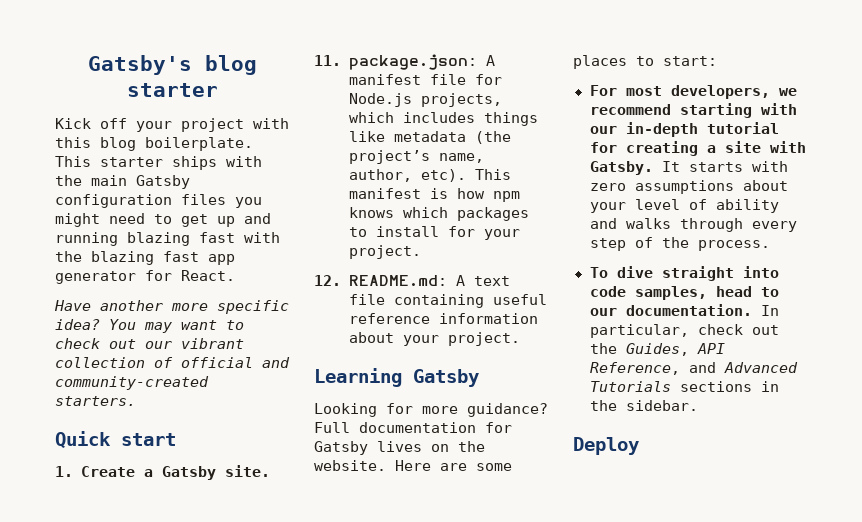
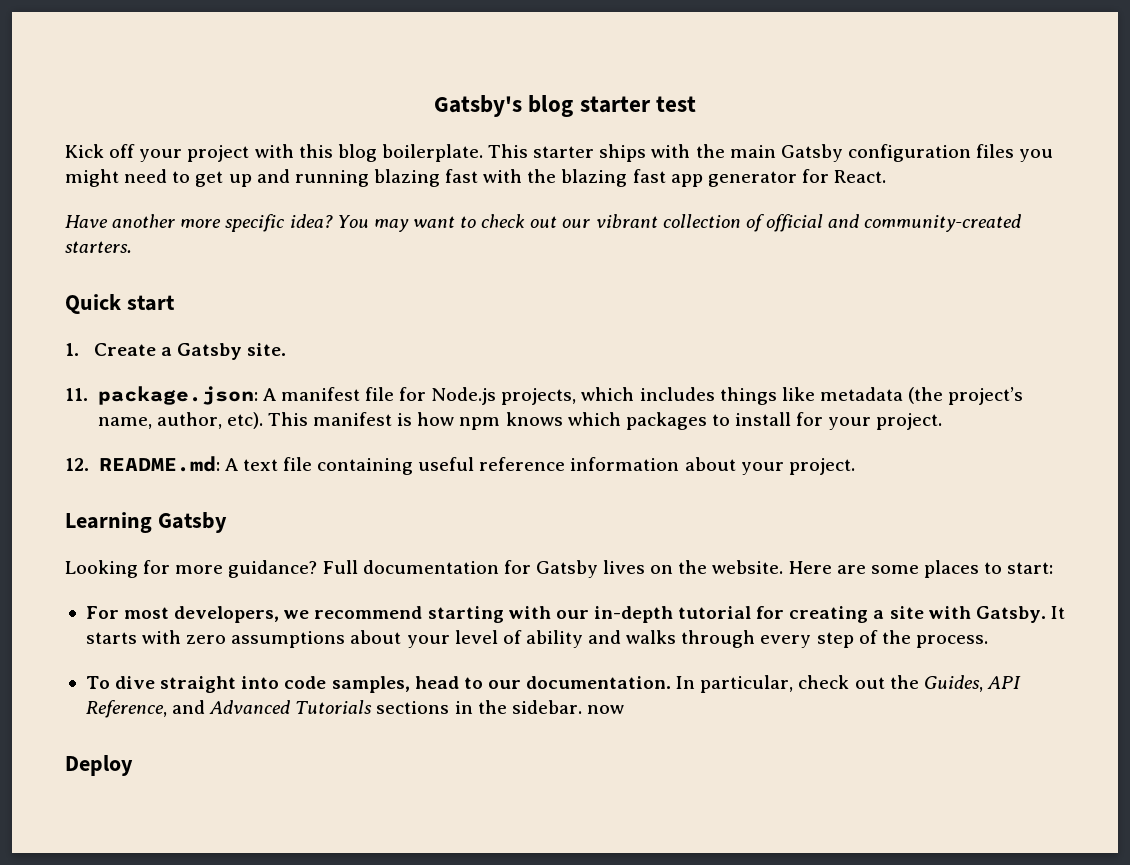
(218, 90) none -> [655,96,696,112] test
(698, 405) none -> [586,705,624,714] now

